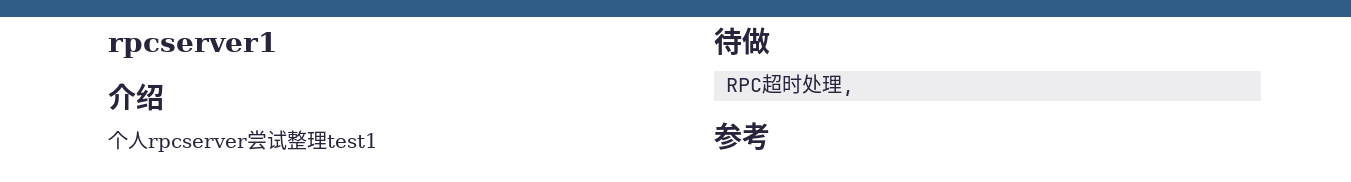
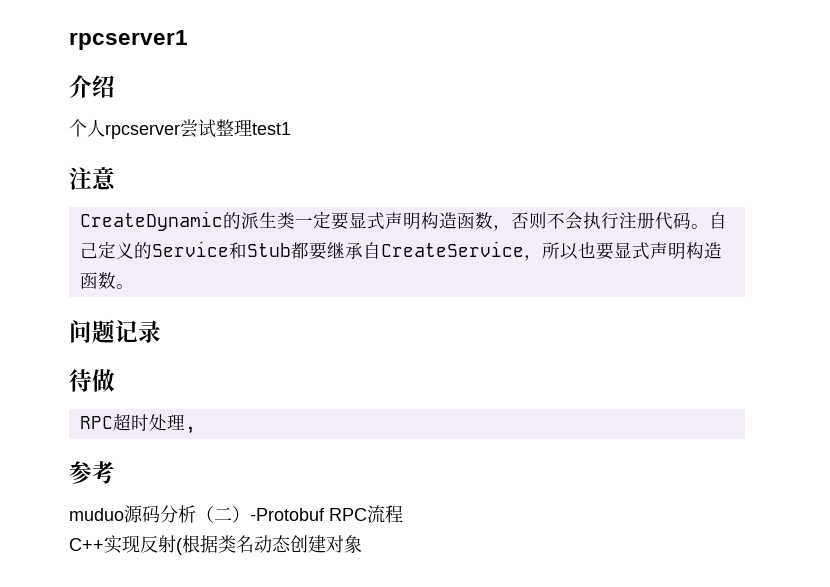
(378, 140) none -> [69,167,116,190] [79,211,727,231] [79,241,722,261] [79,272,134,289] [69,319,161,343] // 注意 // CreateDynamic的派生类一定要显式声明构造函数，否则不会执行注册代码。自己定义的Service和Stub都要继承自CreateService，所以也要显式声明构造函数。 // 问题记录
(770, 136) none -> [69,505,403,523] [69,535,362,555] // muduo源码分析（二）-Protobuf RPC流程 // C++实现反射(根据类名动态创建对象

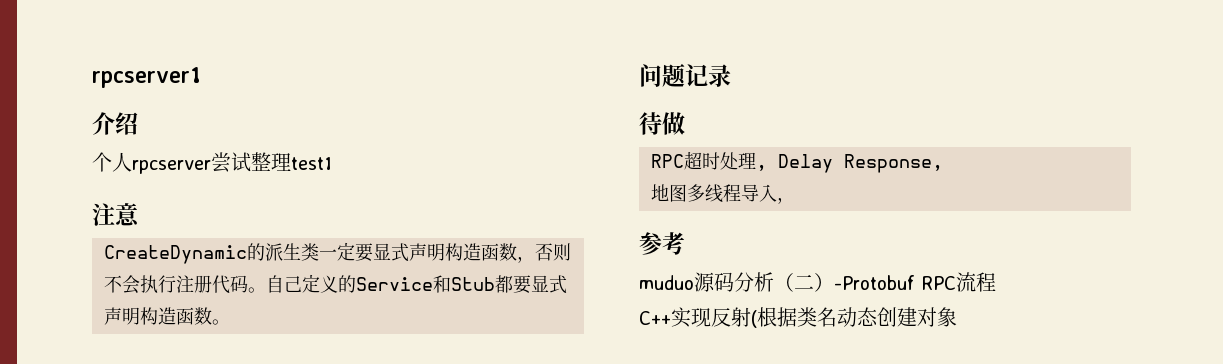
[326,241,614,261] 继承自CreateService，所以也要 -> (531, 284) none
(196, 430) none -> [778,154,943,173] [651,184,795,204] Delay Response, // 地图多线程导入，

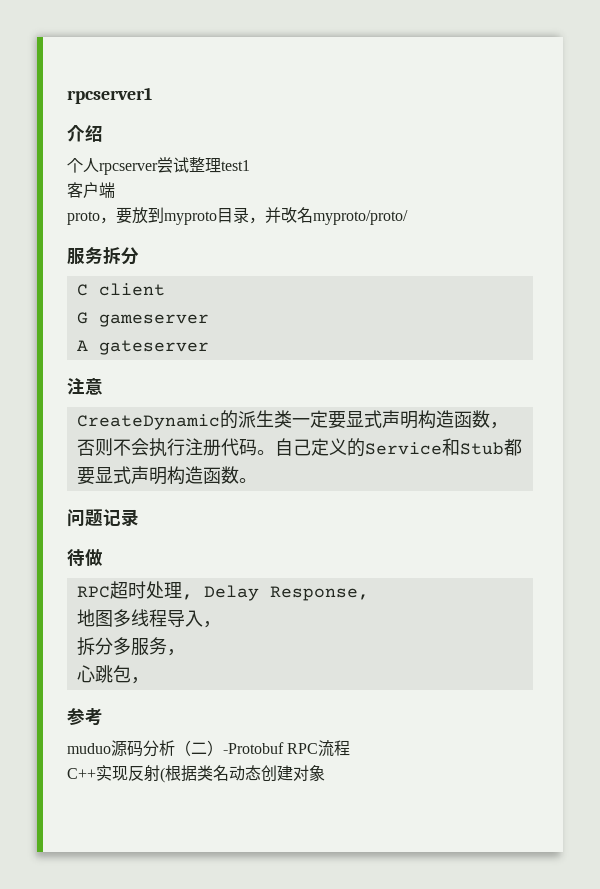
(332, 163) none -> [67,182,115,198] [67,207,408,225] [67,247,139,265] [76,283,165,296] [76,312,209,327] [76,340,209,355] // 客户端 // proto，要放到myproto目录，并改名myproto/proto/ // 服务拆分 // C client // G gameserver // A gateserver
(795, 200) none -> [76,637,185,656] [76,665,149,684] // 拆分多服务， // 心跳包，

